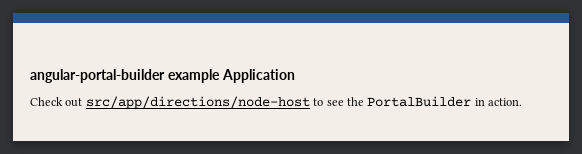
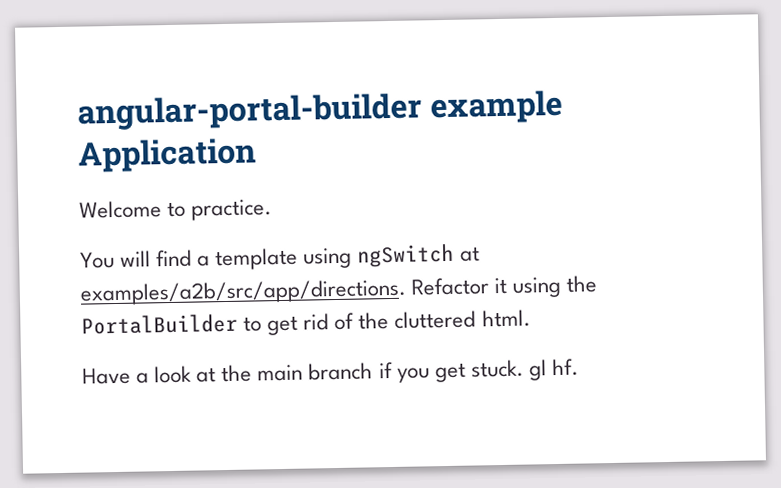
[30,96,522,109] Check out src/app/directions/node-host to see the PortalBuilder in action. -> [79,199,273,221] [80,243,480,271] [80,275,598,306] [81,309,531,336] [82,358,579,385] Welcome to practice. // You will find a template using ngSwitch at examples/a2b/src/app/directions. Refactor it using the PortalBuilder to get rid of the cluttered html. // Have a look at the main branch if you get stuck. gl hf.

